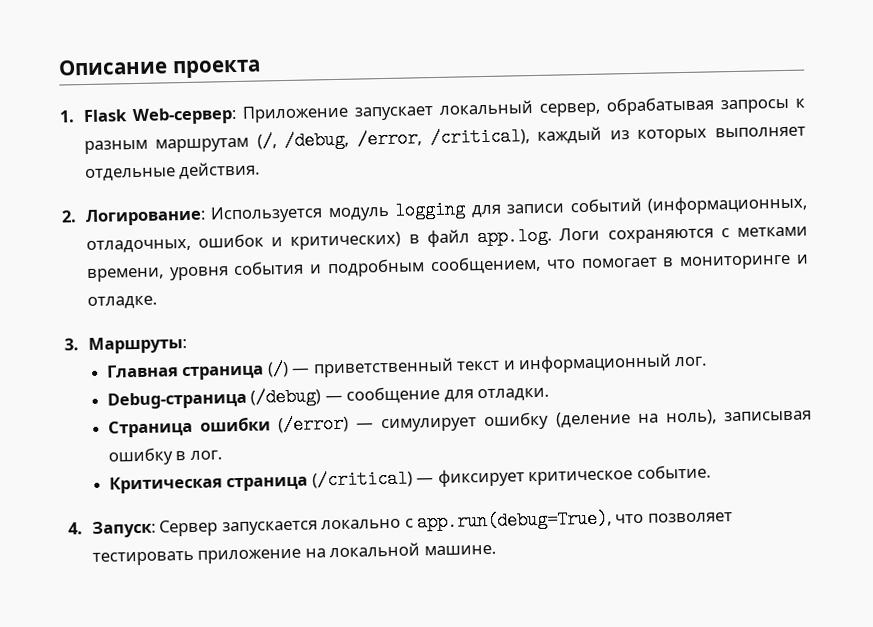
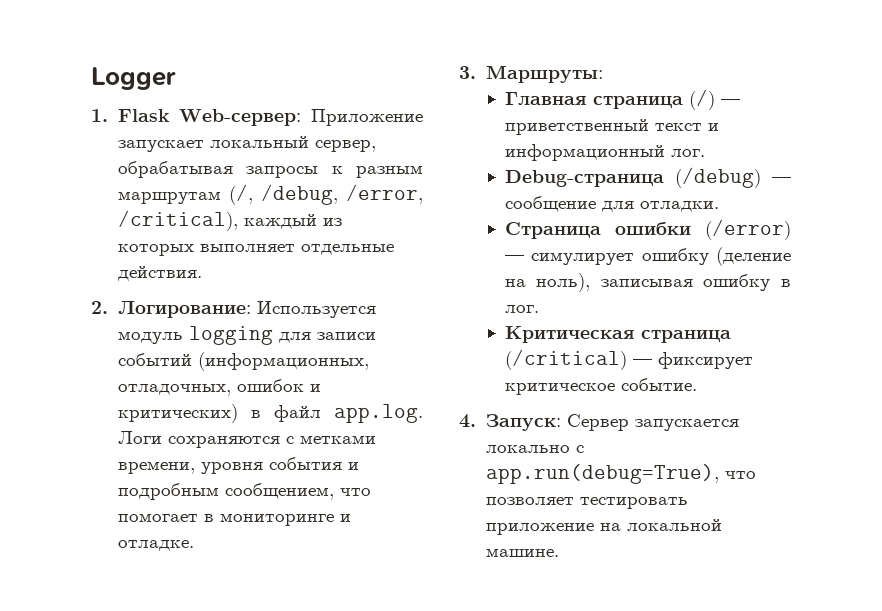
[58,58,261,79] Описание проекта -> [91,67,176,90] Logger

